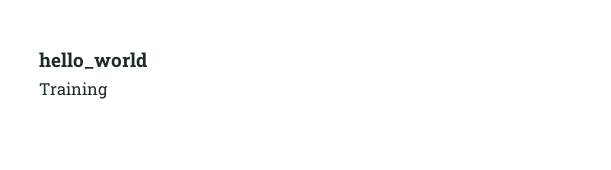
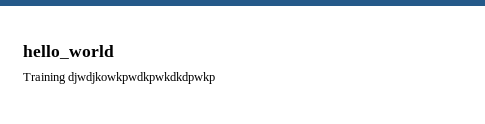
(108, 90) none -> [68,72,216,84] djwdjkowkpwdkpwkdkdpwkp

